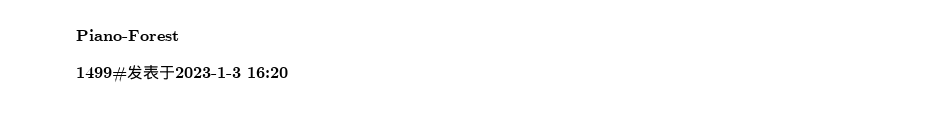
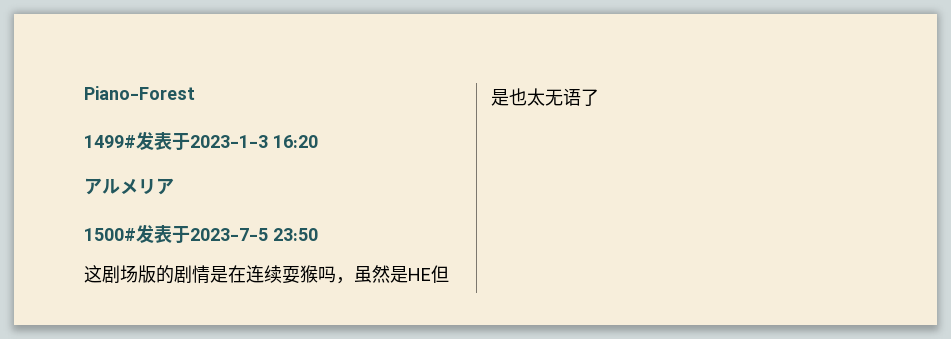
(288, 72) none -> [84,178,174,195] [84,224,318,243] [84,265,449,284] [491,88,599,106] // アルメリア // 1500#发表于2023-7-5 23:50 // 这剧场版的剧情是在连续耍猴吗，虽然是HE但是也太无语了

